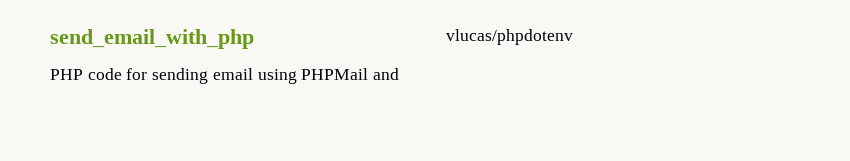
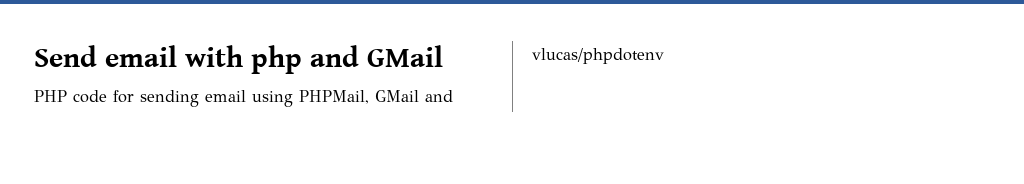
[50,29,254,49] send_email_with_php -> [34,45,443,74] Send email with php and GMail
[301,68,369,80] PHPMail -> [299,90,419,104] PHPMail, GMail

